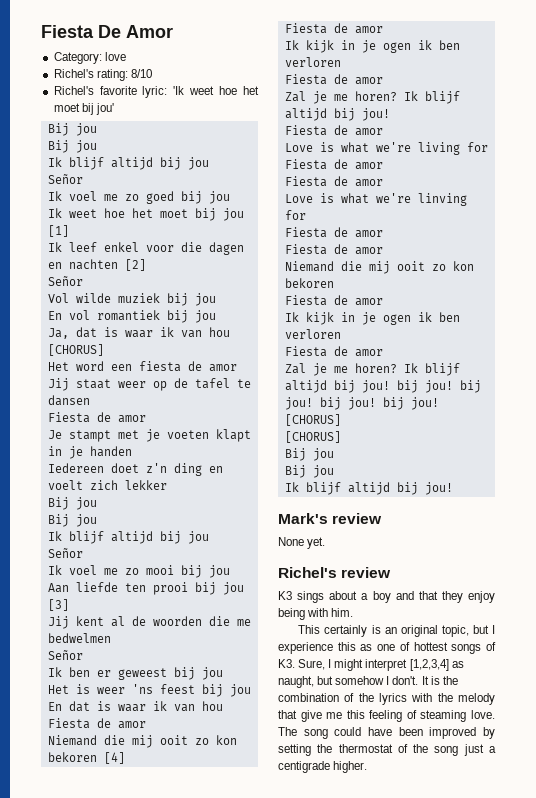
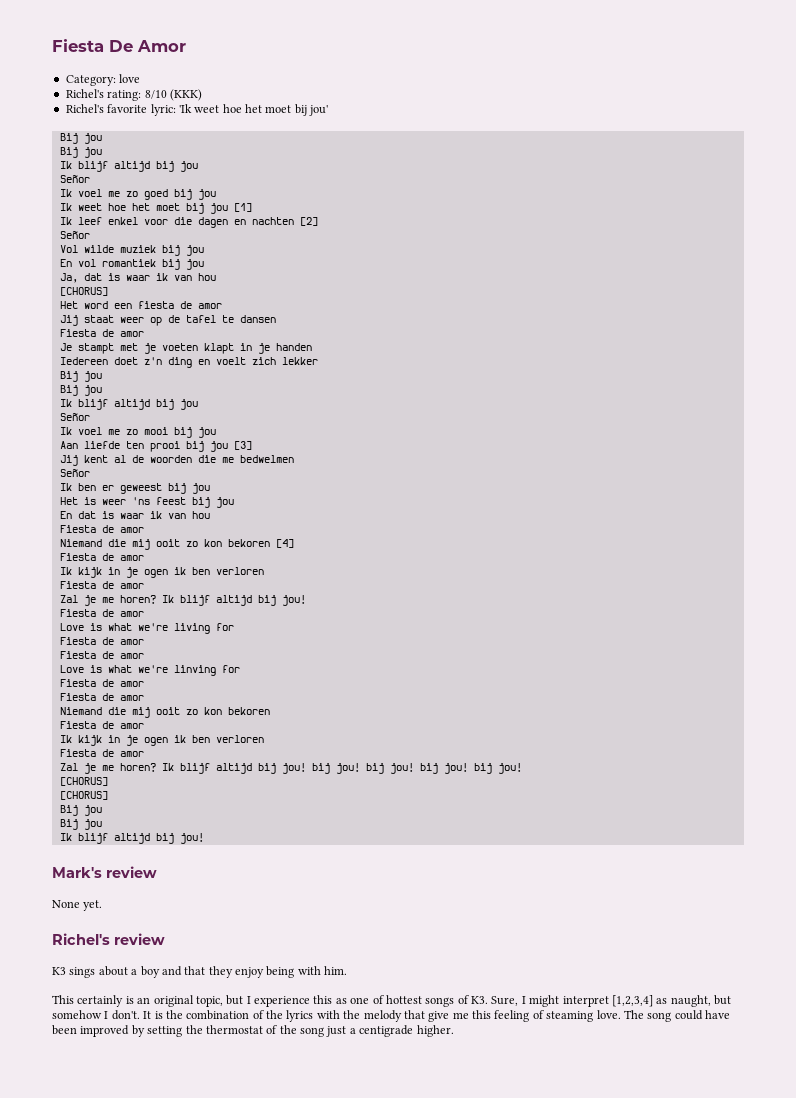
(152, 73) none -> [169,89,202,101] (KKK)

